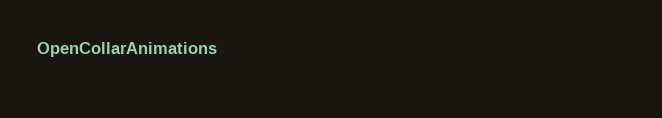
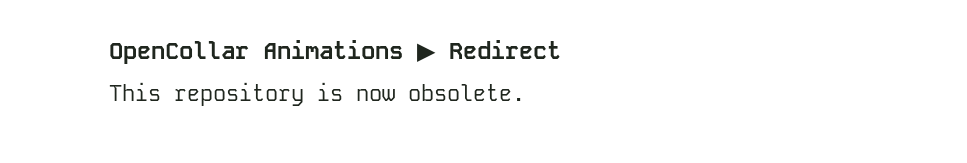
[37,42,217,57] OpenCollarAnimations -> [109,40,561,64] [109,82,525,106] OpenCollar Animations ▶ Redirect // This repository is now obsolete.

